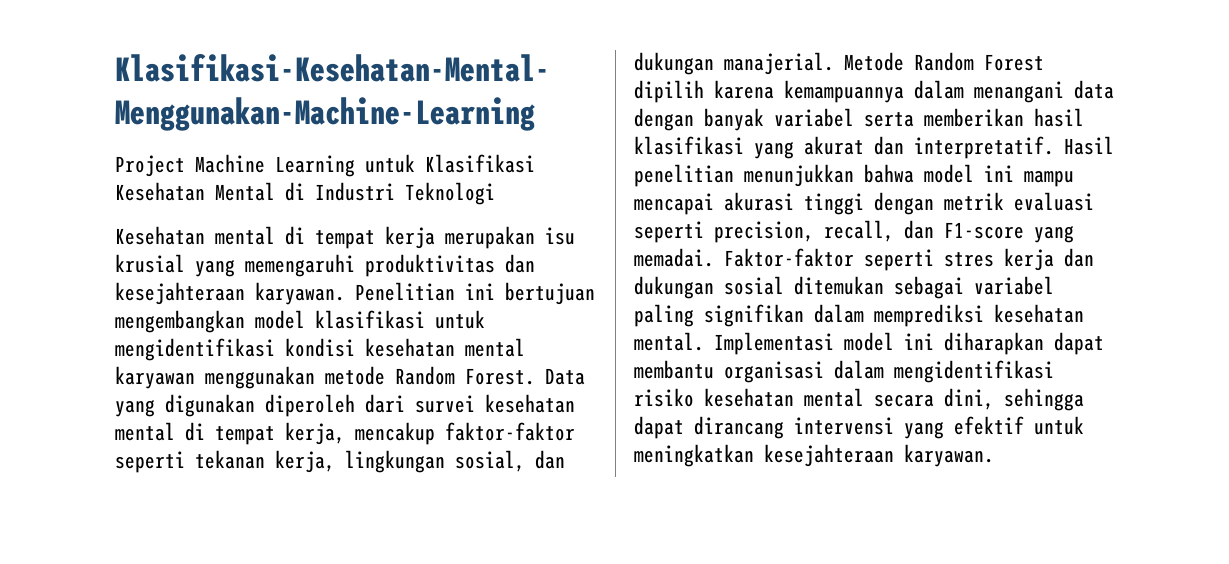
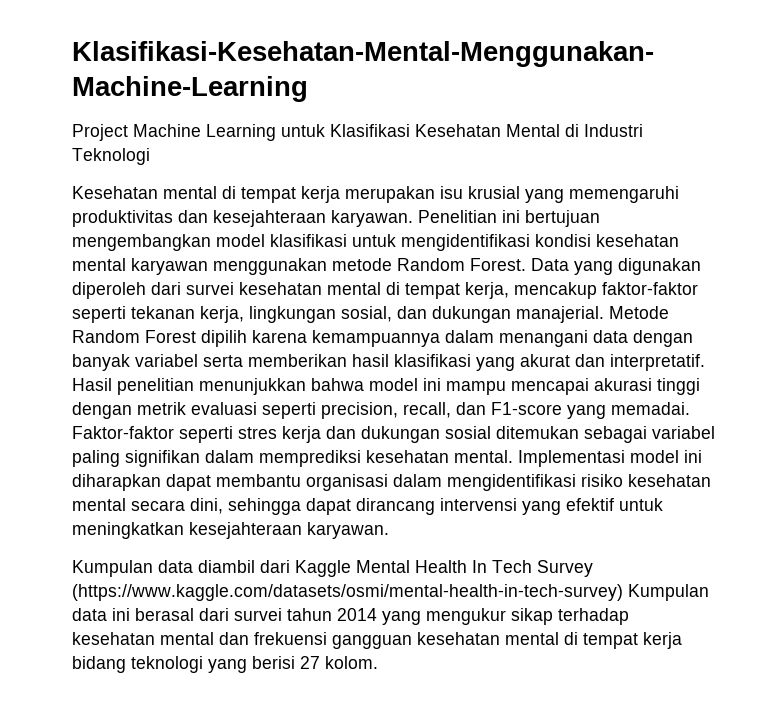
(994, 455) none -> [72,560,593,577] [72,584,709,601] [72,608,629,625] [72,632,682,649] [72,656,378,673] // Kumpulan data diambil dari Kaggle Mental Health In Tech Survey (https://www.kaggle.com/datasets/osmi/mental-health-in-tech-survey) Kumpulan data ini berasal dari survei tahun 2014 yang mengukur sikap terhadap kesehatan mental dan frekuensi gangguan kesehatan mental di tempat kerja bidang teknologi yang berisi 27 kolom.

